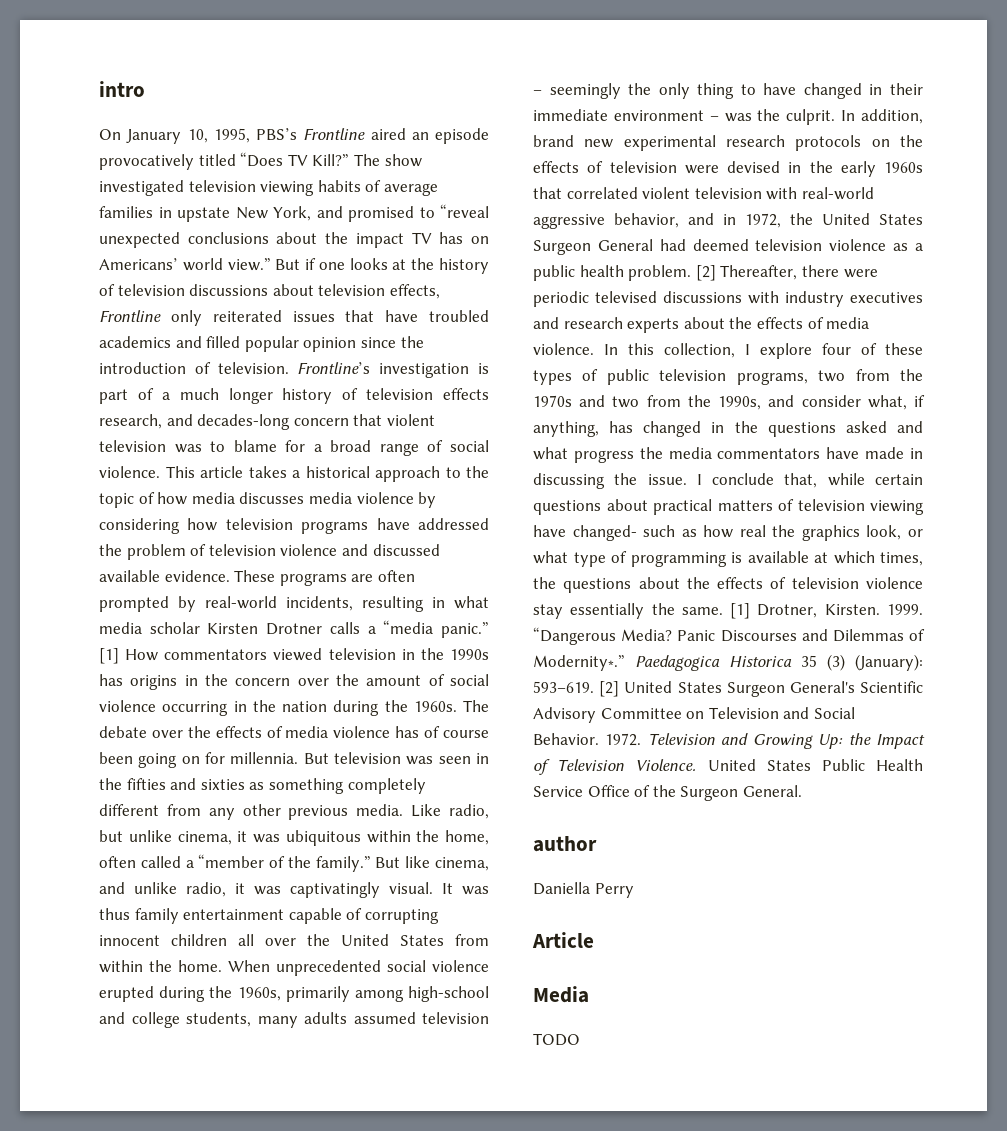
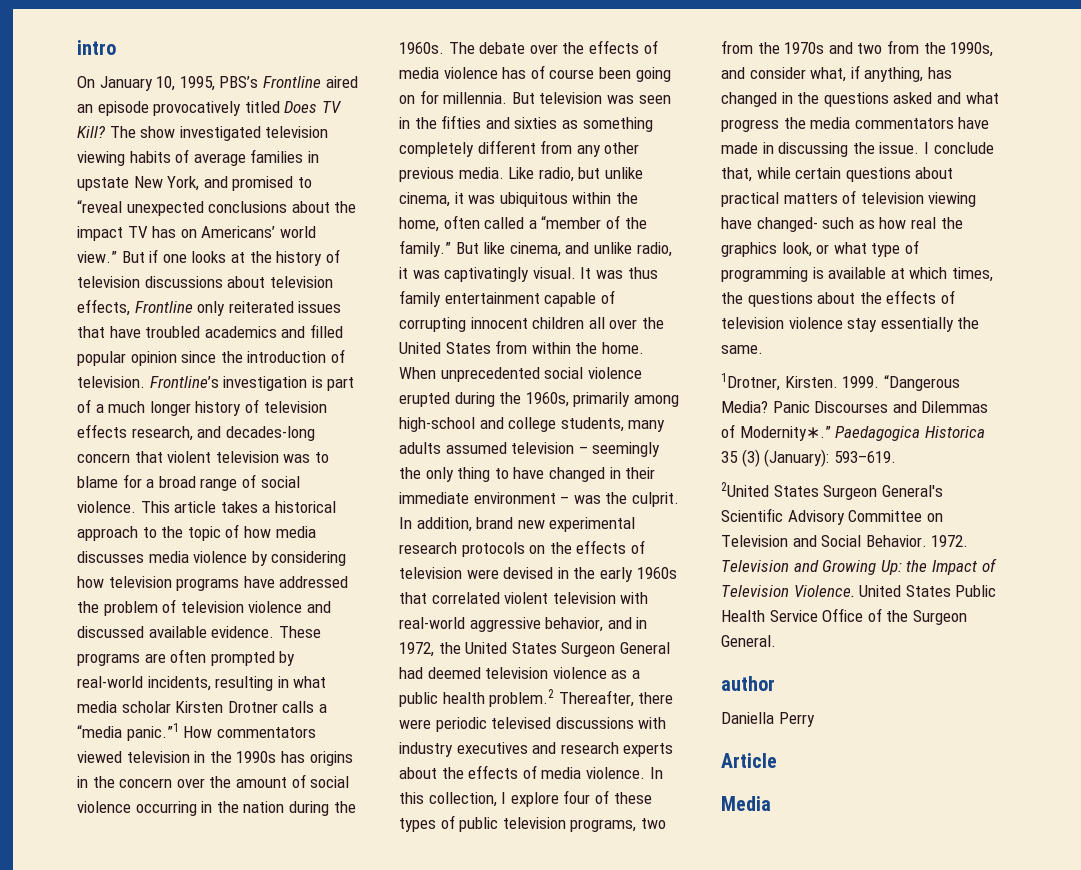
[240,152,350,167] “Does TV Kill?” -> [284,101,342,113] [77,126,106,138] Does TV Kill?
[441,622,490,638] [99,648,119,664] panic.” [1] -> [126,723,179,741] panic.”1
[628,265,716,281] problem. [2] -> [489,689,555,707] problem.2
[730,603,818,619] [1] Drotner, -> [721,373,780,391] // 1Drotner,
[599,681,673,697] [2] United -> [721,482,769,497] // 2United
[533,1033,580,1046] // TODO -> (771, 803) none

